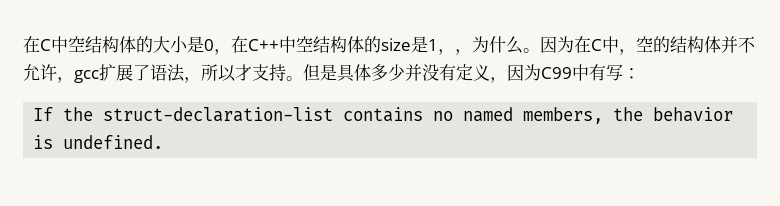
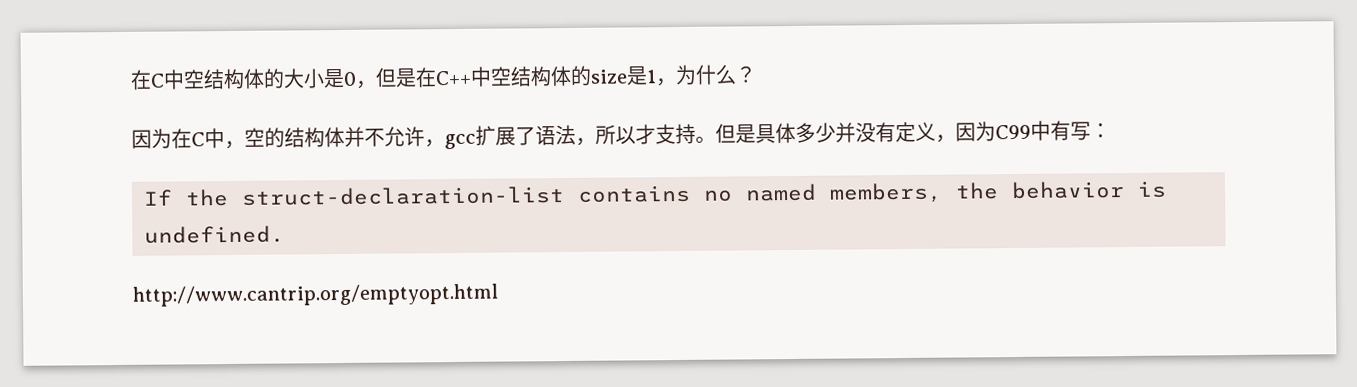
(231, 52) none -> [375,67,417,88] 但是
[455,36,540,55] ，为什么。 -> [675,64,757,86] 为什么？ //
(164, 142) none -> [132,283,498,307] // http://www.cantrip.org/emptyopt.html

